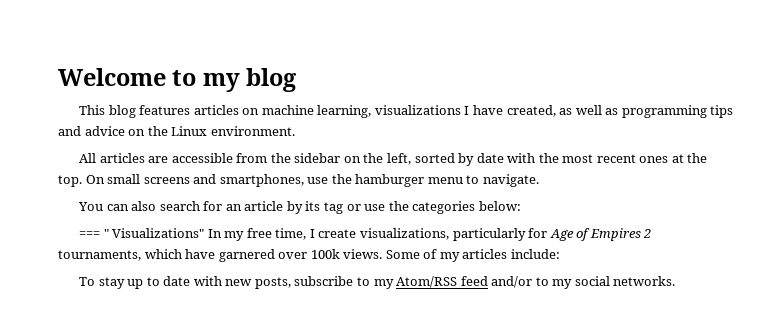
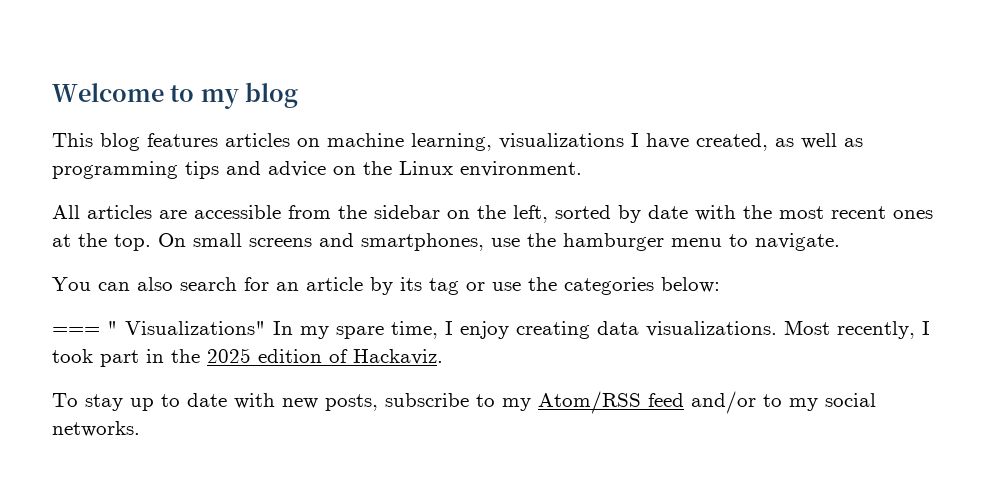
[246,228,272,238] free -> [336,326,384,339] spare
[318,228,652,241] [58,249,560,262] create visualizations, particularly for Age of Empires 2 tournaments, which have garnered over 100k views. Some of my articles include: -> [460,320,930,339] [52,348,443,367] enjoy creating data visualizations. Most recently, I took part in the 2025 edition of Hackaviz.

